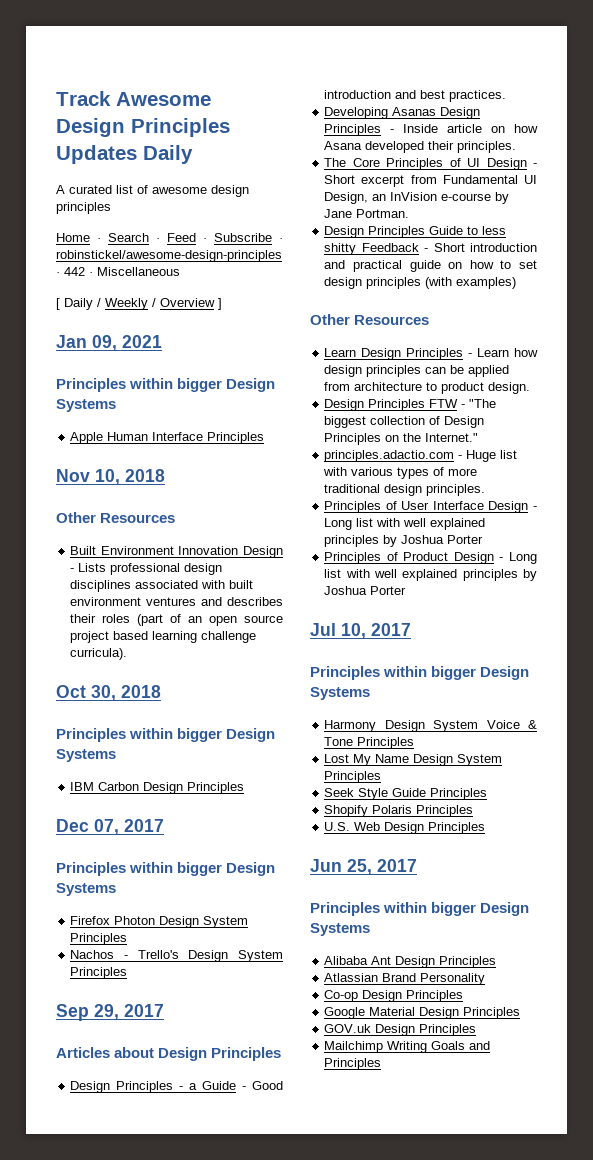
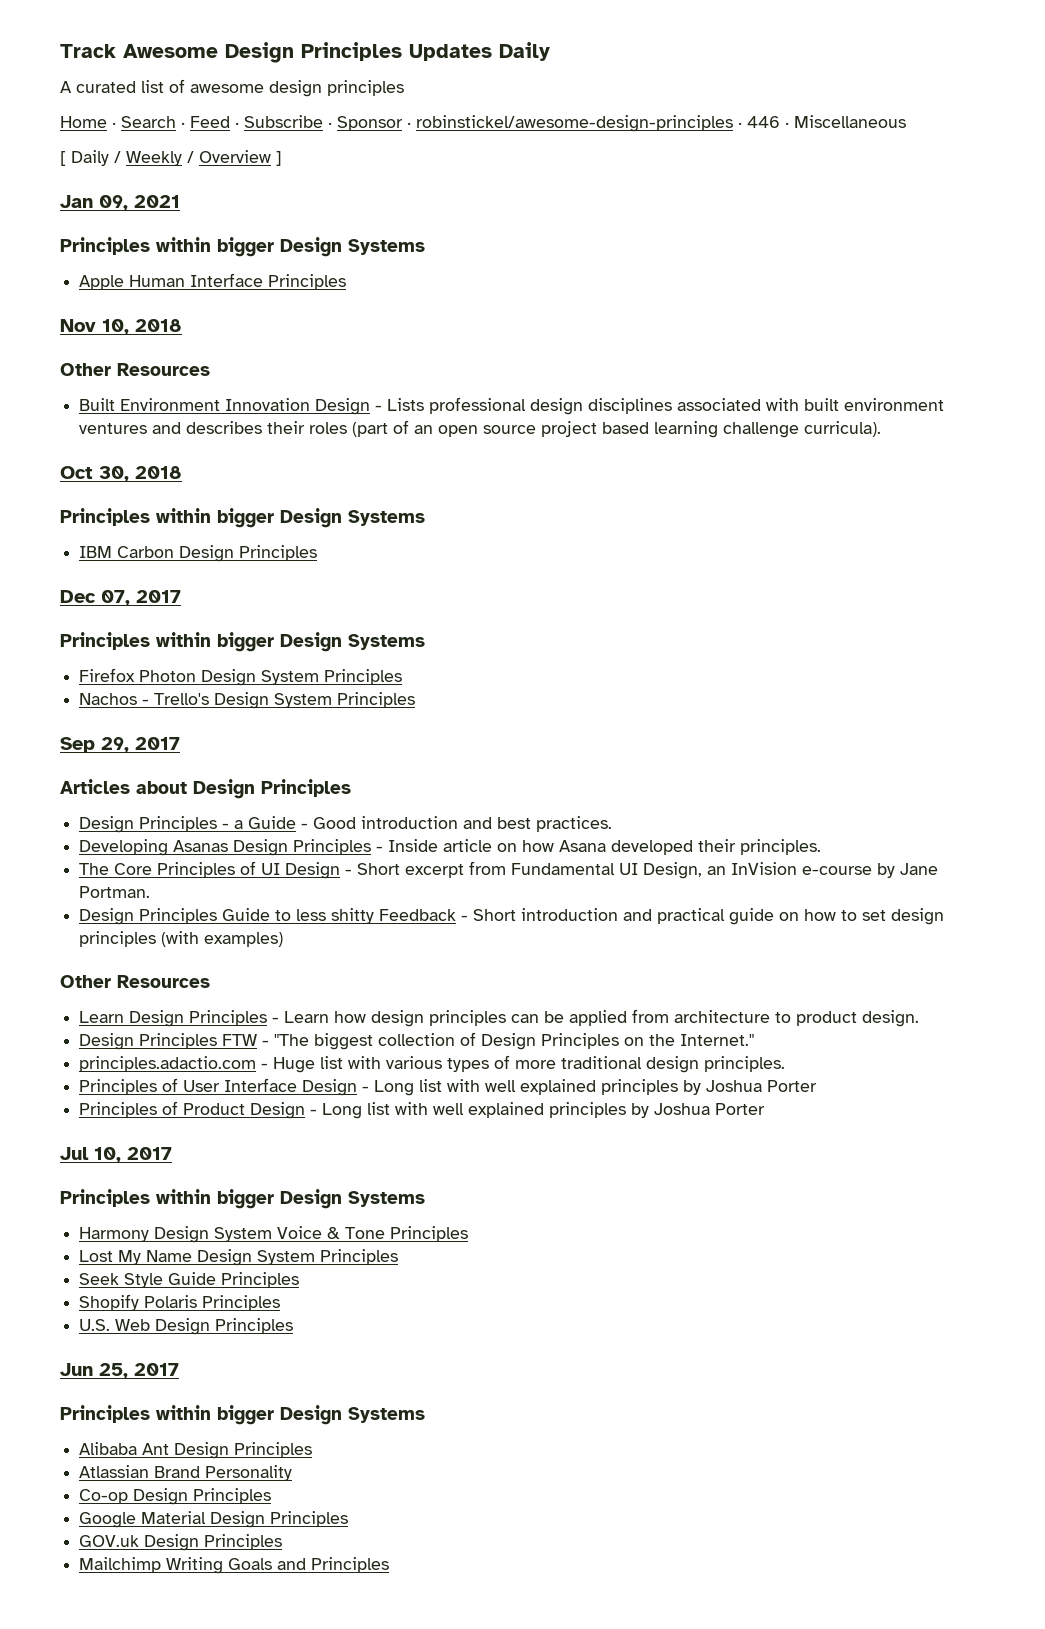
(283, 240) none -> [337,116,411,131] Sponsor ·
[64,267,85,276] 442 -> [747,116,780,128] 446

